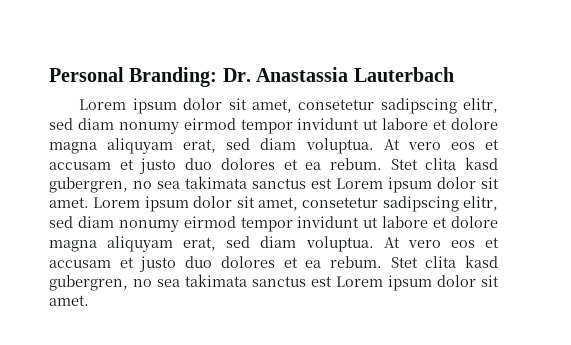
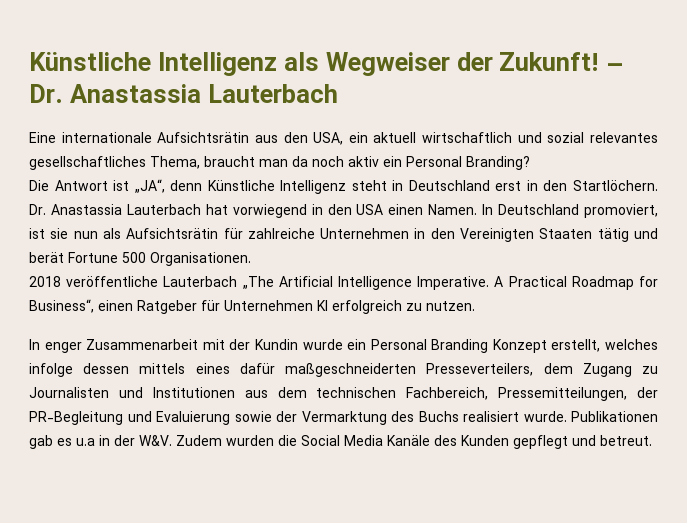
[49,67,454,87] [79,98,498,114] [49,118,499,134] [49,138,499,154] [49,157,498,174] [49,176,499,193] [49,196,498,212] [49,216,499,232] [49,236,499,252] [49,255,498,272] [49,274,499,291] [49,295,89,306] Personal Branding: Dr. Anastassia Lauterbach // Lorem ipsum dolor sit amet, consetetur sadipscing elitr, sed diam nonumy eirmod tempor invidunt ut labore et dolore magna aliquyam erat, sed diam voluptua. At vero eos et accusam et justo duo dolores et ea rebum. Stet clita kasd gubergren, no sea takimata sanctus est Lorem ipsum dolor sit amet. Lorem ipsum dolor sit amet, consetetur sadipscing elitr, sed diam nonumy eirmod tempor invidunt ut labore et dolore magna aliquyam erat, sed diam voluptua. At vero eos et accusam et justo duo dolores et ea rebum. Stet clita kasd gubergren, no sea takimata sanctus est Lorem ipsum dolor sit amet. -> [29,52,625,76] [29,84,338,103] [29,132,658,145] [29,156,530,170] [29,179,659,194] [29,204,659,218] [29,228,658,242] [29,252,251,266] [29,276,658,290] [29,299,475,314] [29,339,658,353] [29,363,658,377] [29,387,658,401] [29,411,658,425] [29,435,652,449] Künstliche Intelligenz als Wegweiser der Zukunft! – Dr. Anastassia Lauterbach // Eine internationale Aufsichtsrätin aus den USA, ein aktuell wirtschaftlich und sozial relevantes gesellschaftliches Thema, braucht man da noch aktiv ein Personal Branding? // Die Antwort ist „JA“, denn Künstliche Intelligenz steht in Deutschland erst in den Startlöchern. Dr. Anastassia Lauterbach hat vorwiegend in den USA einen Namen. In Deutschland promoviert, ist sie nun als Aufsichtsrätin für zahlreiche Unternehmen in den Vereinigten Staaten tätig und berät Fortune 500 Organisationen. // 2018 veröffentliche Lauterbach „The Artificial Intelligence Imperative. A Practical Roadmap for Business“, einen Ratgeber für Unternehmen KI erfolgreich zu nutzen. // In enger Zusammenarbeit mit der Kundin wurde ein Personal Branding Konzept erstellt, welches infolge dessen mittels eines dafür maßgeschneiderten Presseverteilers, dem Zugang zu Journalisten und Institutionen aus dem technischen Fachbereich, Pressemitteilungen, der PR-Begleitung und Evaluierung sowie der Vermarktung des Buchs realisiert wurde. Publikationen gab es u.a in der W&V. Zudem wurden die Social Media Kanäle des Kunden gepflegt und betreut.

